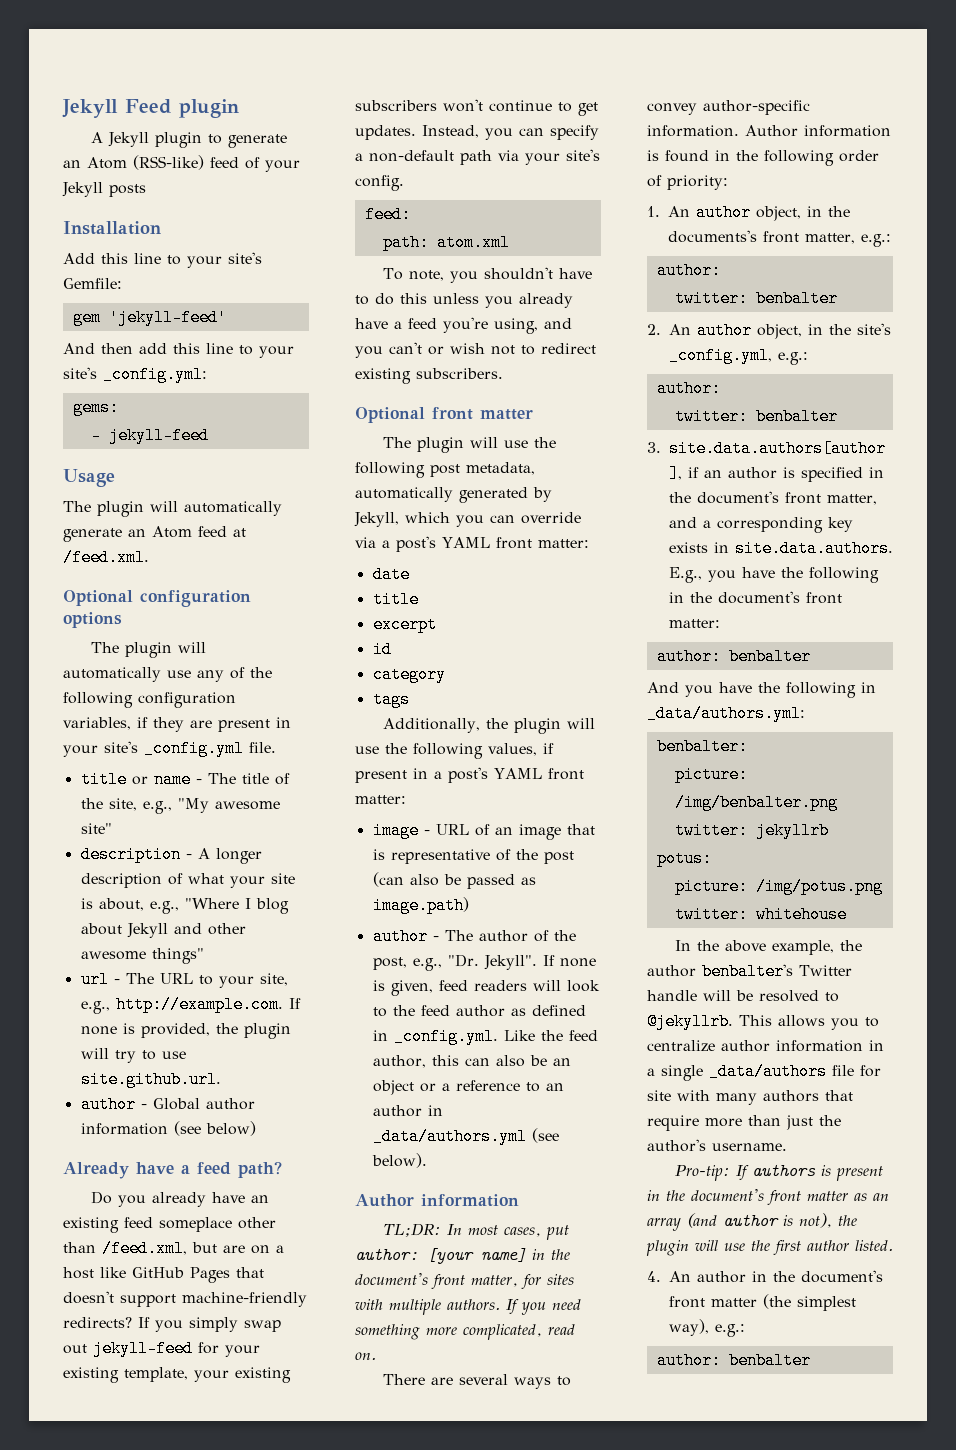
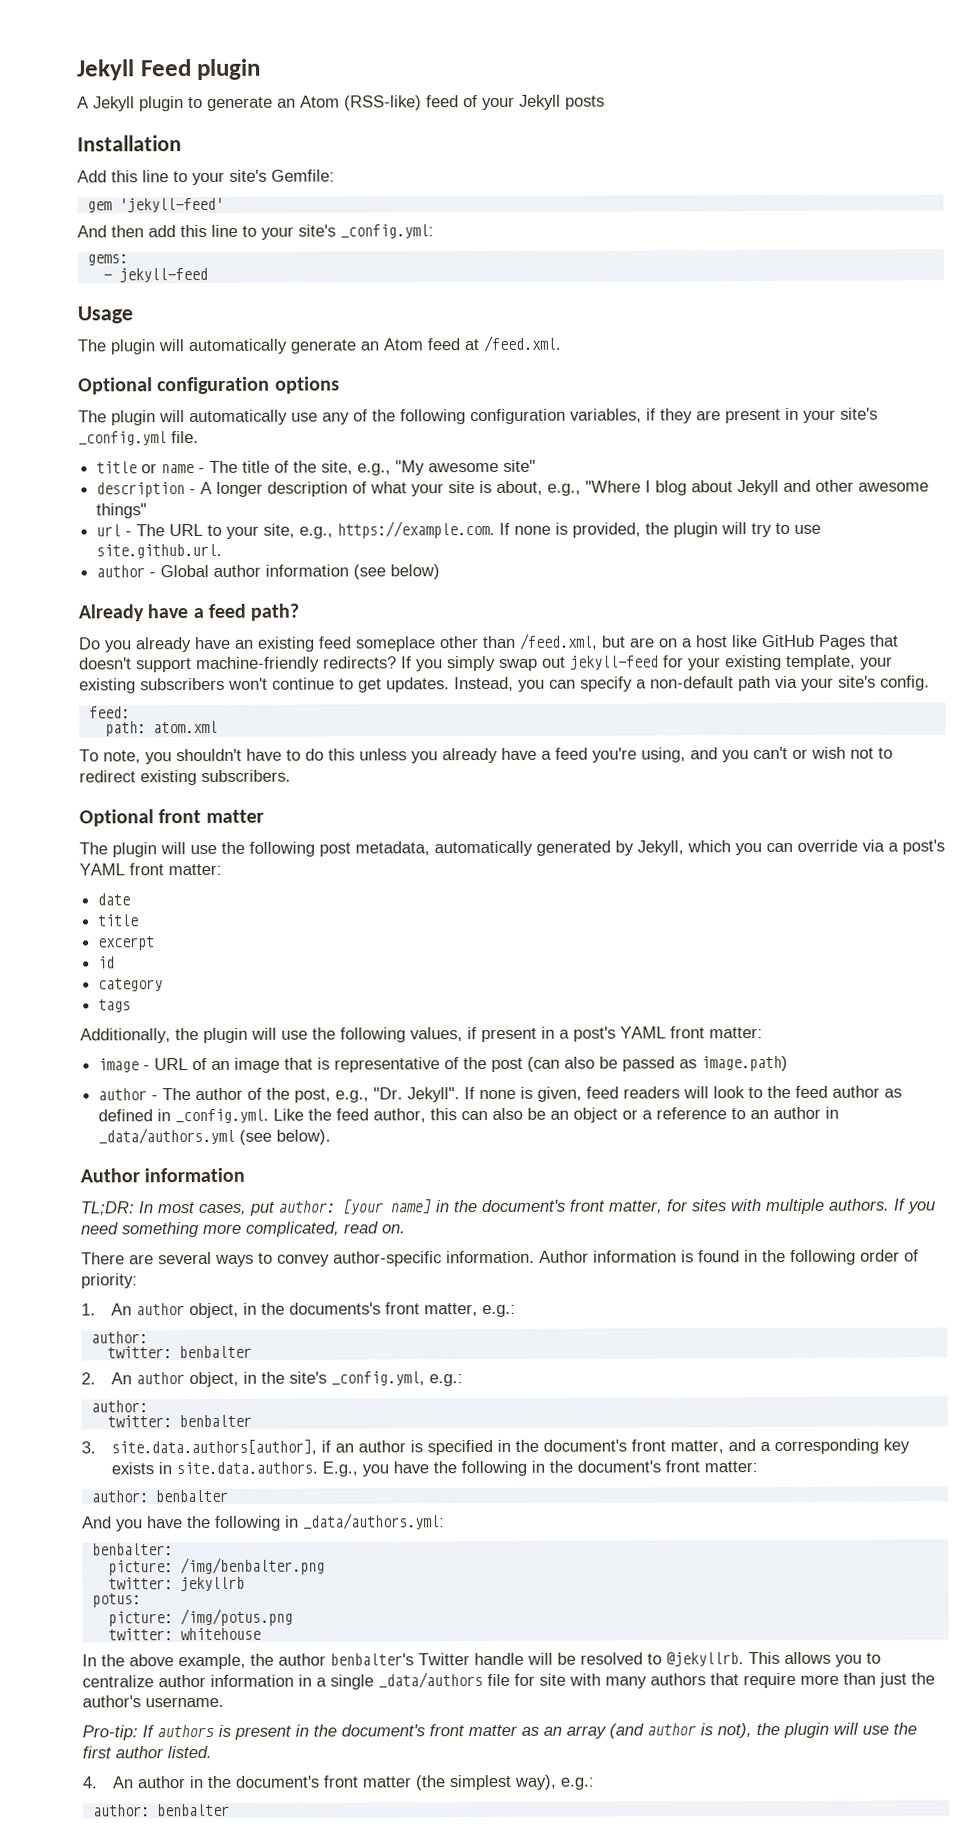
[115,996,283,1013] http://example.com. -> [337,520,496,539] https://example.com.

